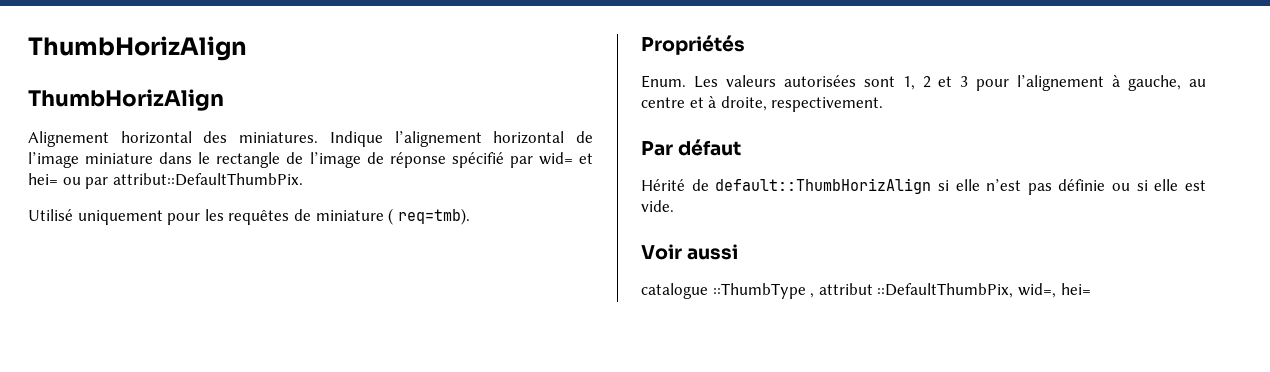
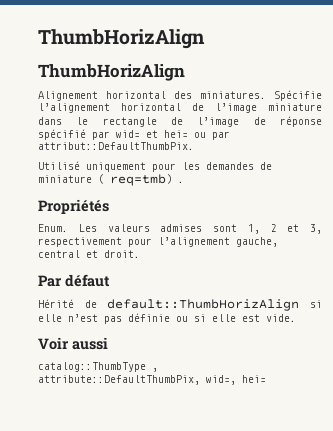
[329,131,383,147] Indique -> [274,90,322,101] Spécifie
[228,210,290,225] requêtes -> [206,162,254,170] demandes
[397,208,470,225] req=tmb). -> [110,174,184,186] req=tmb) .
[783,75,856,87] autorisées -> [160,224,203,232] admises
[960,75,1206,91] [641,96,884,112] 3 pour l’alignement à gauche, au centre et à droite, respectivement. -> [310,224,322,234] [38,237,278,247] [38,250,140,258] 3, respectivement pour l’alignement gauche, central et droit.
[641,283,1014,299] catalogue ::ThumbType , attribut ::DefaultThumbPix, -> [38,362,158,372] [38,375,200,385] catalog::ThumbType , attribute::DefaultThumbPix,

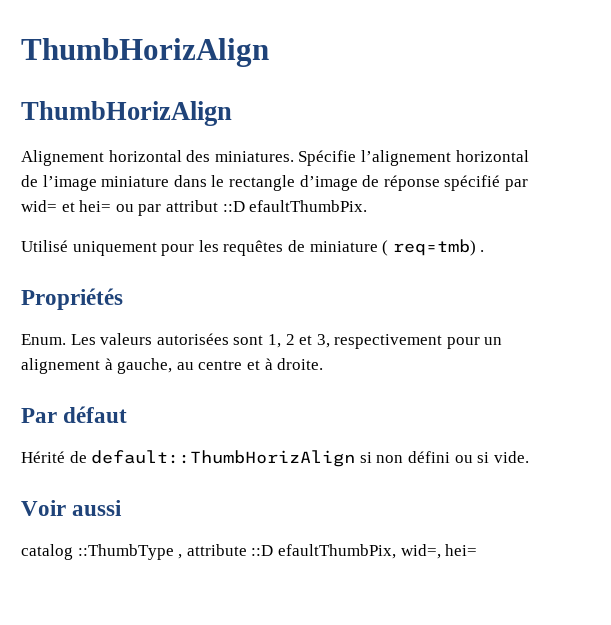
[171,117,240,127] de l’image -> [299,175,358,191] d’image
[38,142,194,150] attribut::DefaultThumbPix. -> [165,200,368,212] attribut ::D efaultThumbPix.
[206,162,254,170] demandes -> [223,240,284,256] requêtes
[160,224,203,232] admises -> [156,333,229,345] autorisées
[158,237,278,247] [38,250,140,258] l’alignement gauche, central et droit. -> [484,337,503,345] [21,358,324,374] un alignement à gauche, au centre et à droite.
[38,313,296,324] [38,337,108,350] [38,362,158,372] [38,375,200,385] elle n’est pas définie ou si elle est vide. // Voir aussi // catalog::ThumbType , attribute::DefaultThumbPix, -> [376,451,529,463] [21,500,123,516] [21,544,396,560] non défini ou si vide. // Voir aussi // catalog ::ThumbType , attribute ::D efaultThumbPix,

